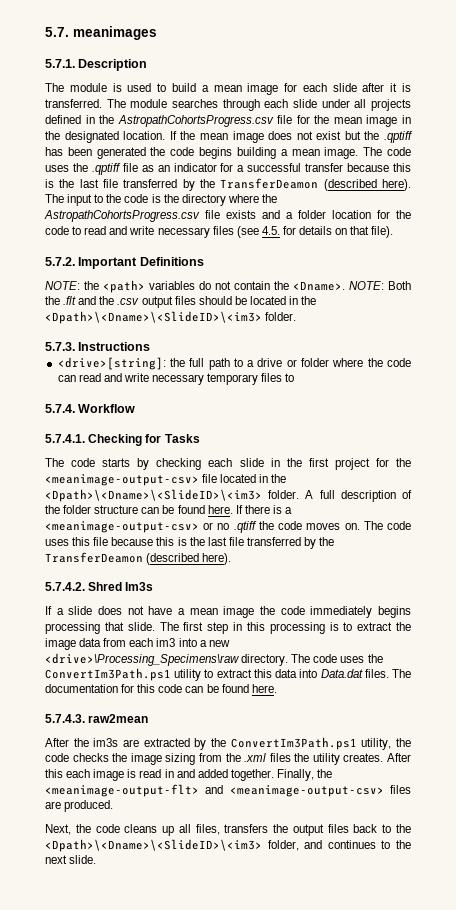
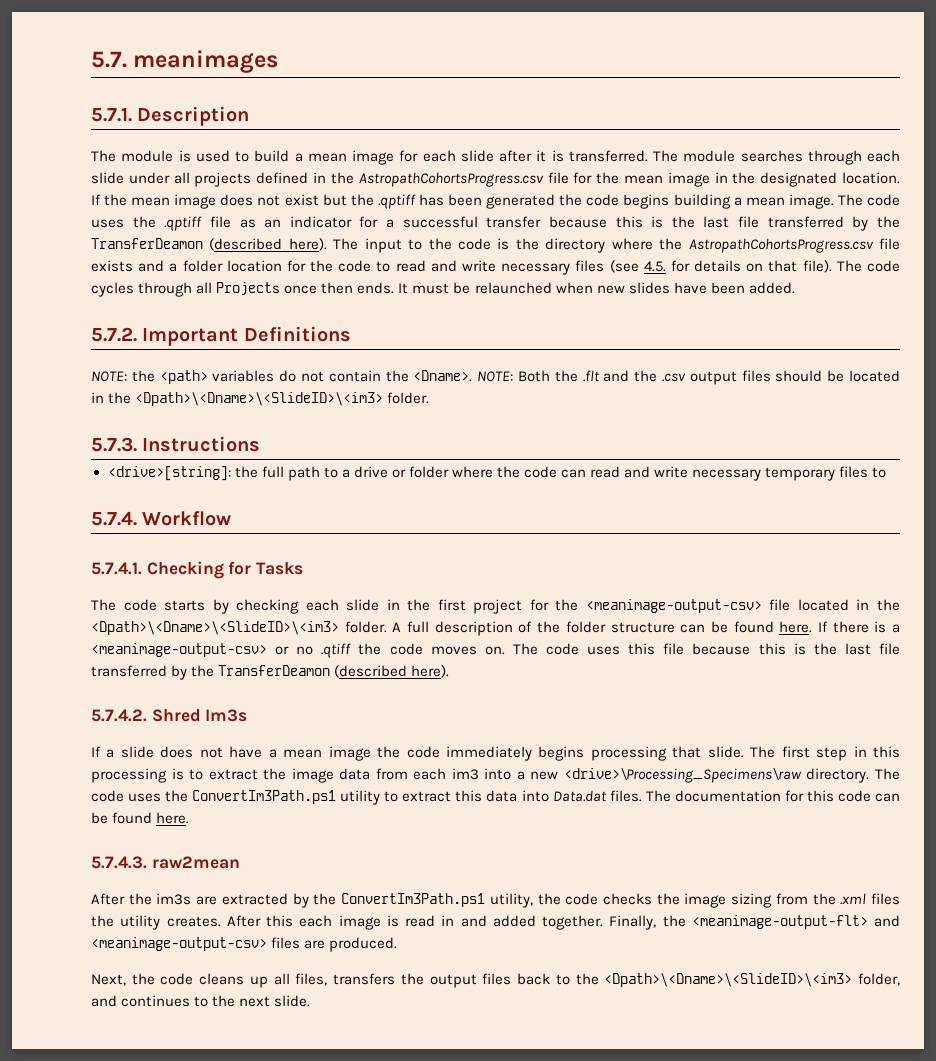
(394, 232) none -> [836,260,900,272] [91,282,795,297] The code cycles through all Projects once then ends. It must be relaunched when new slides have been added.

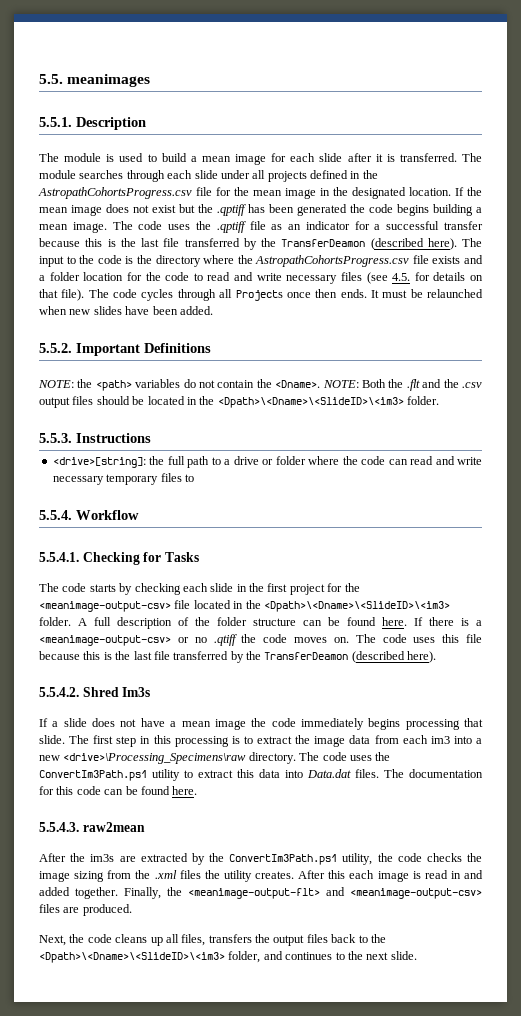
[91,51,127,68] 5.7. -> [39,74,63,84] 5.5.
[91,107,132,122] 5.7.1. -> [39,117,72,127] 5.5.1.
[91,327,137,342] 5.7.2. -> [39,343,72,353] 5.5.2.
[91,437,137,452] 5.7.3. -> [39,433,72,443] 5.5.3.
[91,511,137,526] 5.7.4. -> [39,510,72,520] 5.5.4.
[91,562,142,575] 5.7.4.1. -> [39,552,79,562] 5.5.4.1.
[91,709,147,722] 5.7.4.2. -> [39,687,79,697] 5.5.4.2.
[91,856,147,869] 5.7.4.3. -> [39,822,79,832] 5.5.4.3.

